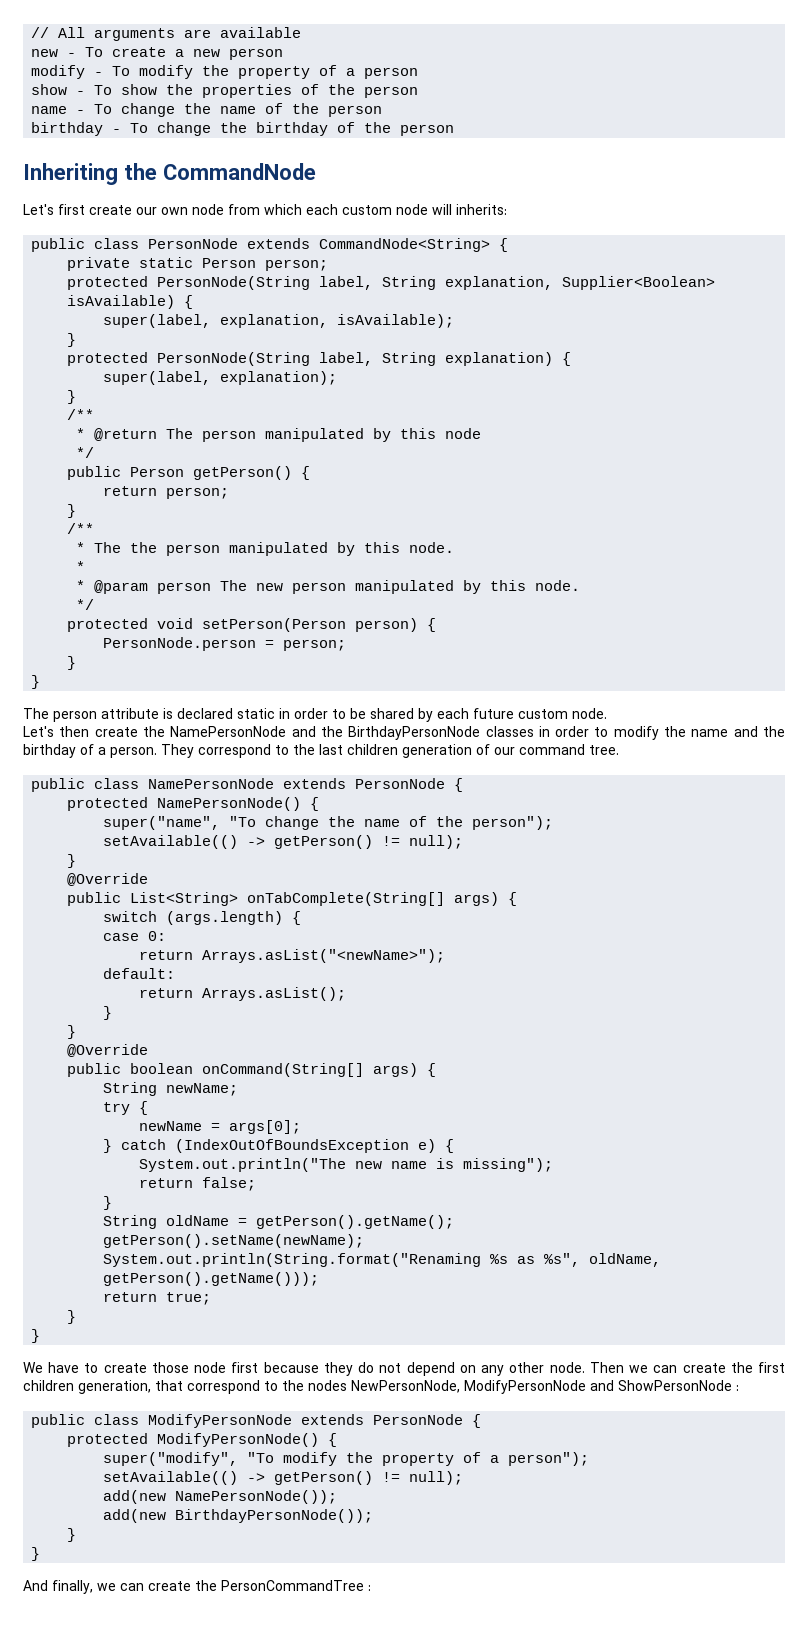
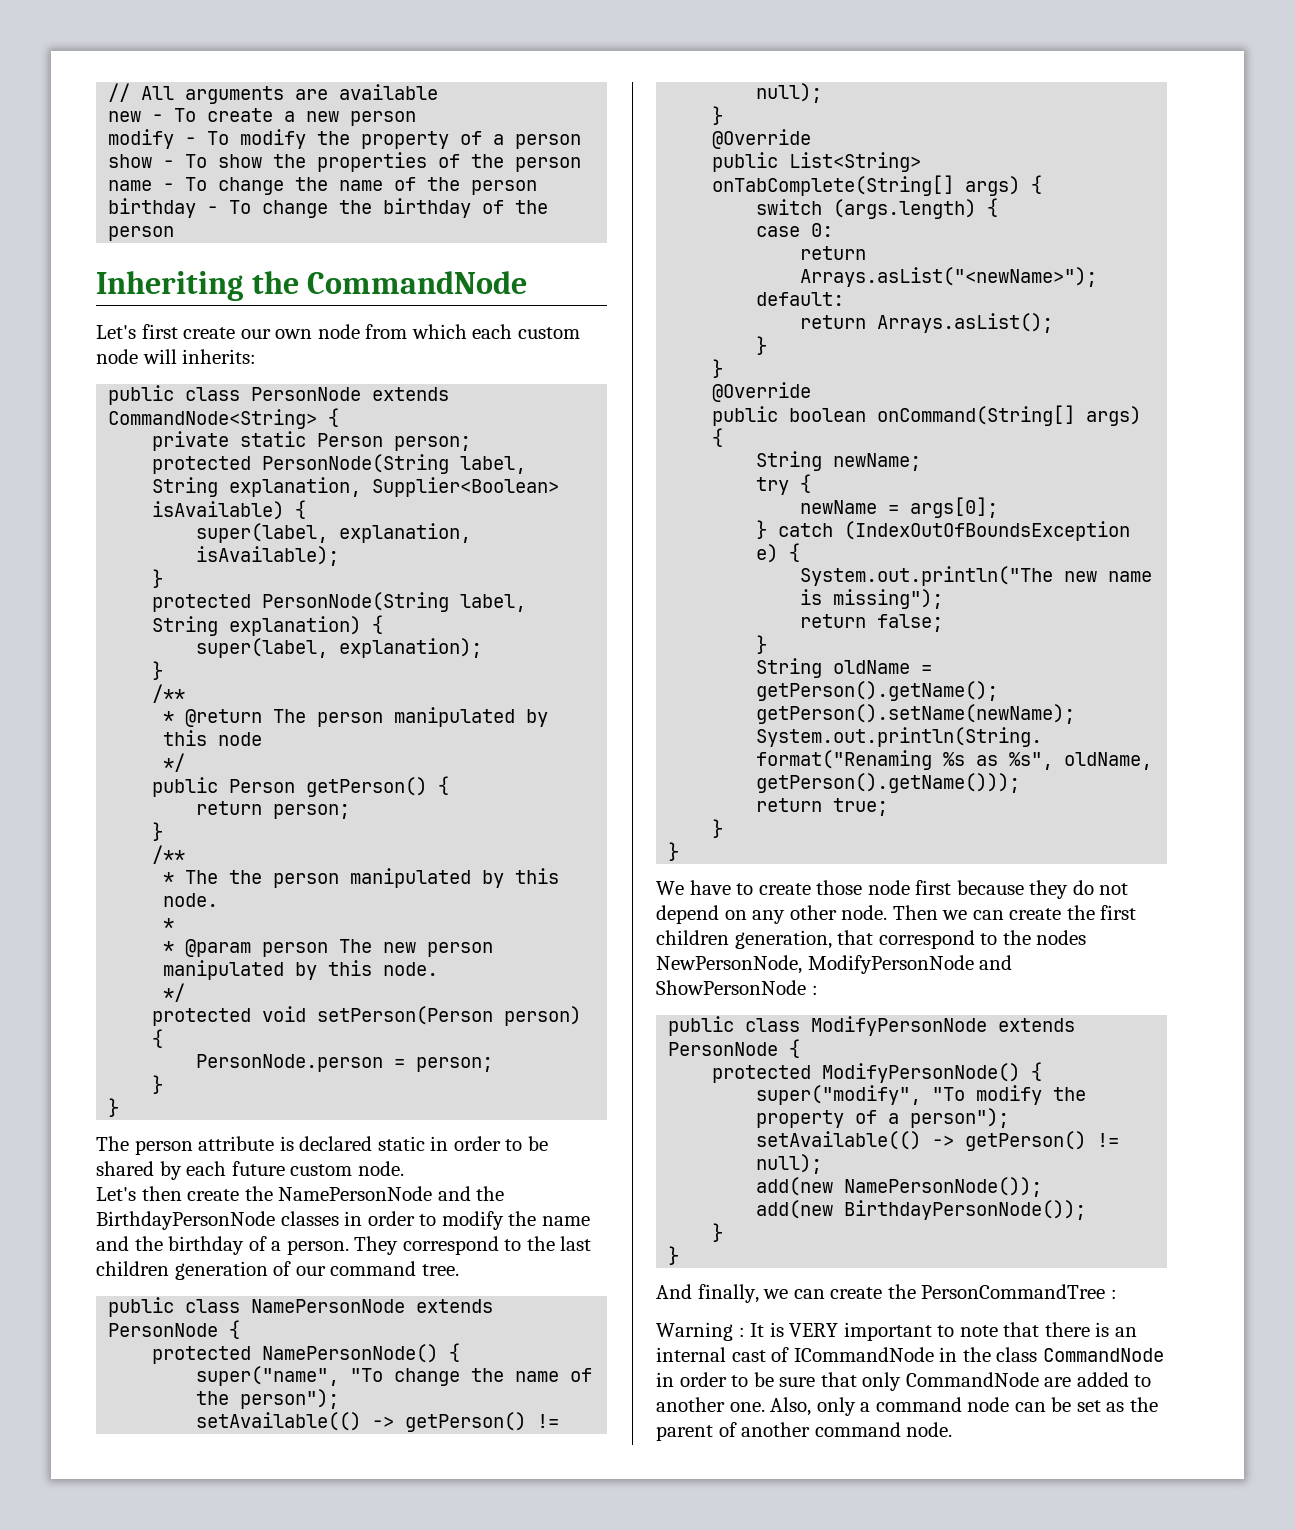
(371, 1588) none -> [656,1322,1137,1341] [656,1347,1164,1362] [656,1372,1152,1391] [656,1397,1158,1416] [656,1422,953,1441] // Warning : It is VERY important to note that there is an internal cast of ICommandNode in the class CommandNode in order to be sure that only CommandNode are added to another one. Also, only a command node can be set as the parent of another command node.

